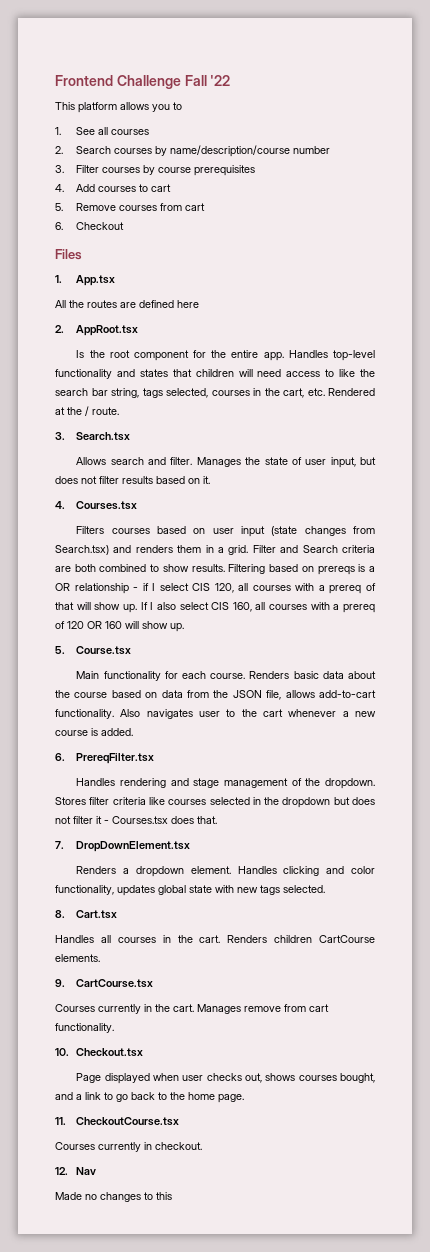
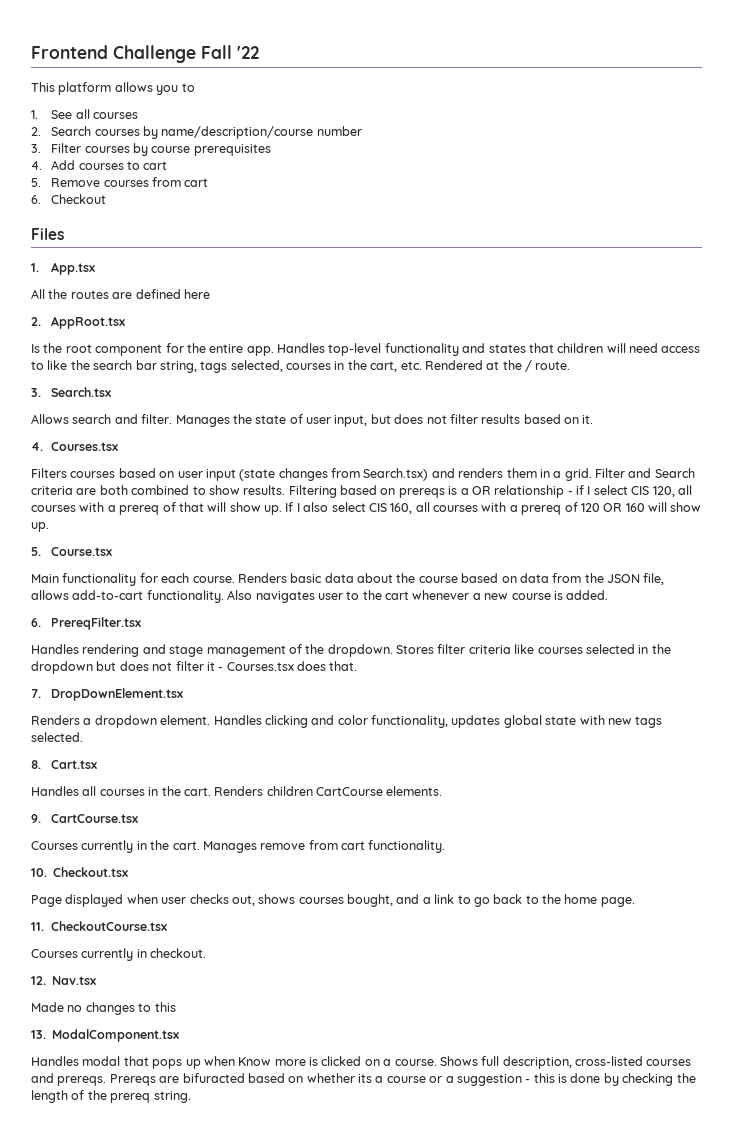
[75,1167,96,1175] Nav -> [52,976,97,985] Nav.tsx
(172, 1196) none -> [31,1029,180,1042] [31,1056,692,1069] [31,1073,696,1086] [31,1090,191,1103] // 13. ModalComponent.tsx // Handles modal that pops up when Know more is clicked on a course. Shows full description, cross-listed courses and prereqs. Prereqs are bifuracted based on whether its a course or a suggestion - this is done by checking the length of the prereq string.

